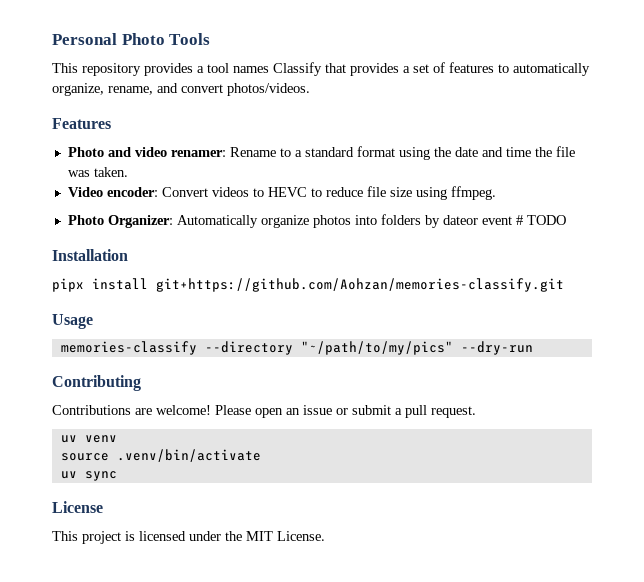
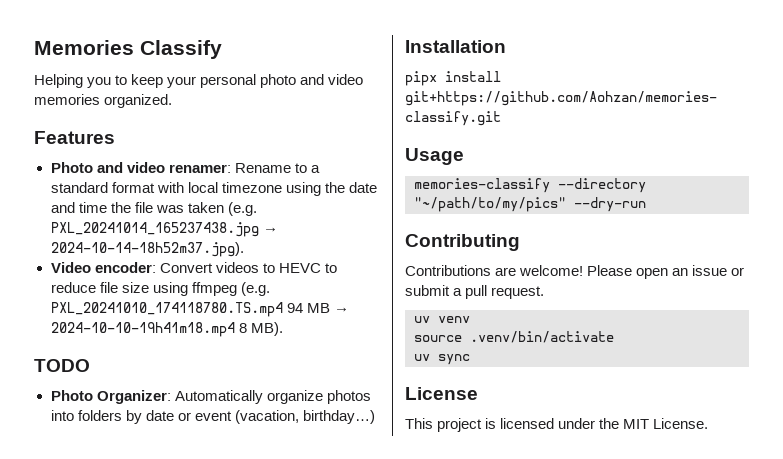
[52,33,211,45] [52,62,590,76] [52,83,310,96] Personal Photo Tools // This repository provides a tool names Classify that provides a set of features to automatically organize, rename, and convert photos/videos. -> [34,40,222,59] [34,74,364,88] [34,94,173,108] Memories Classify // Helping you to keep your personal photo and video memories organized.
(395, 151) none -> [156,182,282,193] with local timezone
[93,167,128,177] taken. -> [187,202,257,216] [50,222,278,237] [50,242,244,257] taken (e.g. PXL_20241014_165237438.jpg → 2024-10-14-18h52m37.jpg).
[450,186,496,200] ffmpeg. -> [191,282,270,296] [50,302,349,317] [50,322,283,337] [34,359,90,372] ffmpeg (e.g. PXL_20241010_174118780.TS.mp4 94 MB → 2024-10-10-19h41m18.mp4 8 MB). // TODO
[442,215,566,225] dateor event # TODO -> [145,410,375,424] date or event (vacation, birthday…)

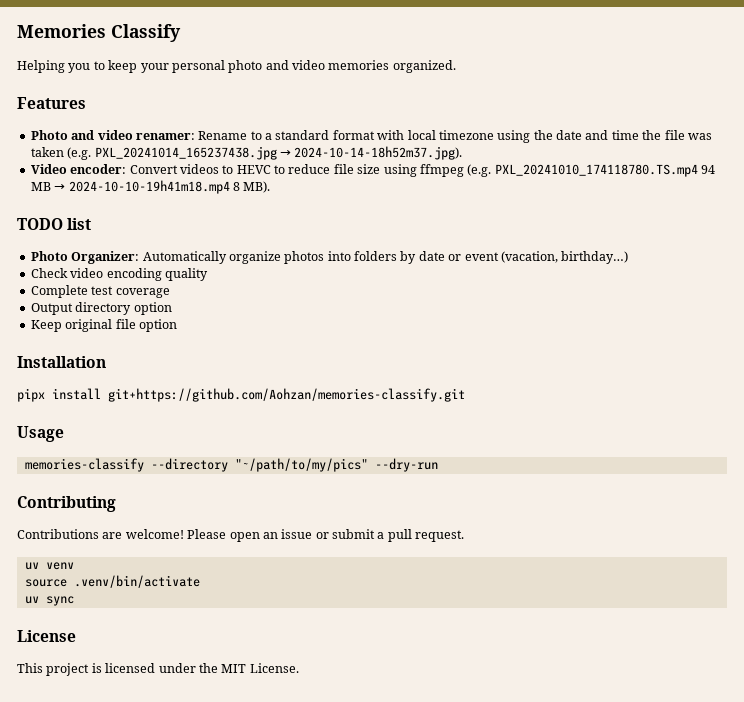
(90, 365) none -> [67,218,92,230] list
(375, 417) none -> [30,268,208,281] [30,285,170,298] [30,302,172,315] [30,319,177,332] // Check video encoding quality // Complete test coverage // Output directory option // Keep original file option

